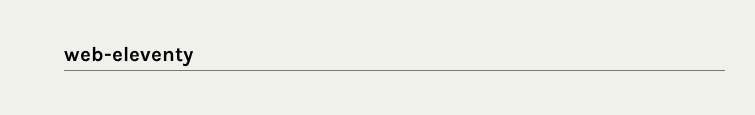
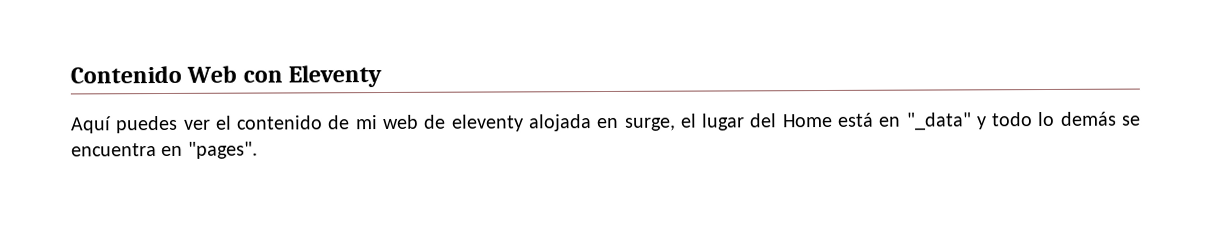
[64,46,194,67] web-eleventy -> [70,65,383,88] [70,111,1141,134] [71,141,258,159] Contenido Web con Eleventy // Aquí puedes ver el contenido de mi web de eleventy alojada en surge, el lugar del Home está en "_data" y todo lo demás se encuentra en "pages".

